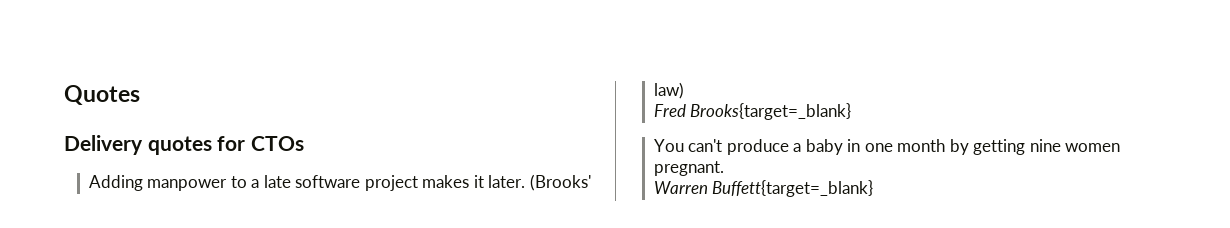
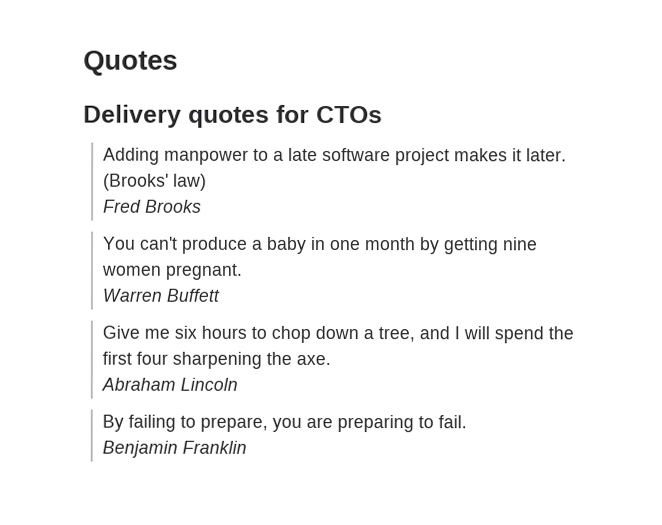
[690,103,852,120] Brooks{target=_blank} -> [144,199,202,213] Brooks
[712,180,874,197] Buffett{target=_blank} -> [165,288,220,302] [101,325,574,344] [101,351,331,369] [100,377,238,391] [101,414,467,433] [101,440,247,458] Buffett // Give me six hours to chop down a tree, and I will spend the first four sharpening the axe. // Abraham Lincoln // By failing to prepare, you are preparing to fail. // Benjamin Franklin

